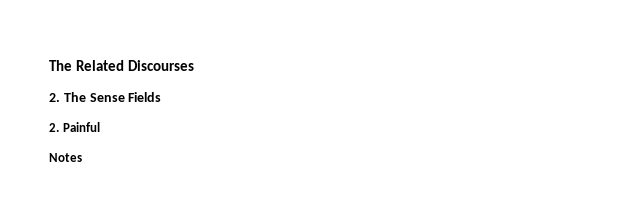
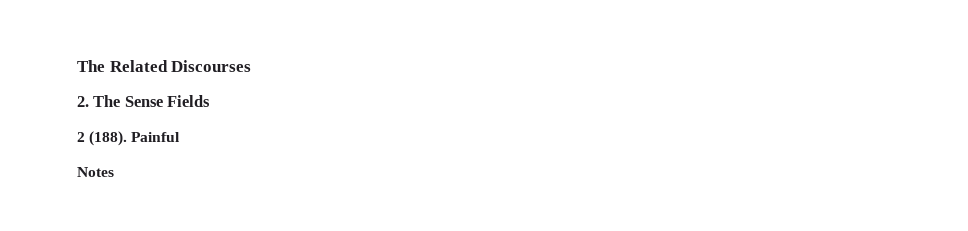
[49,123,59,132] 2. -> [77,131,128,146] 2 (188).

